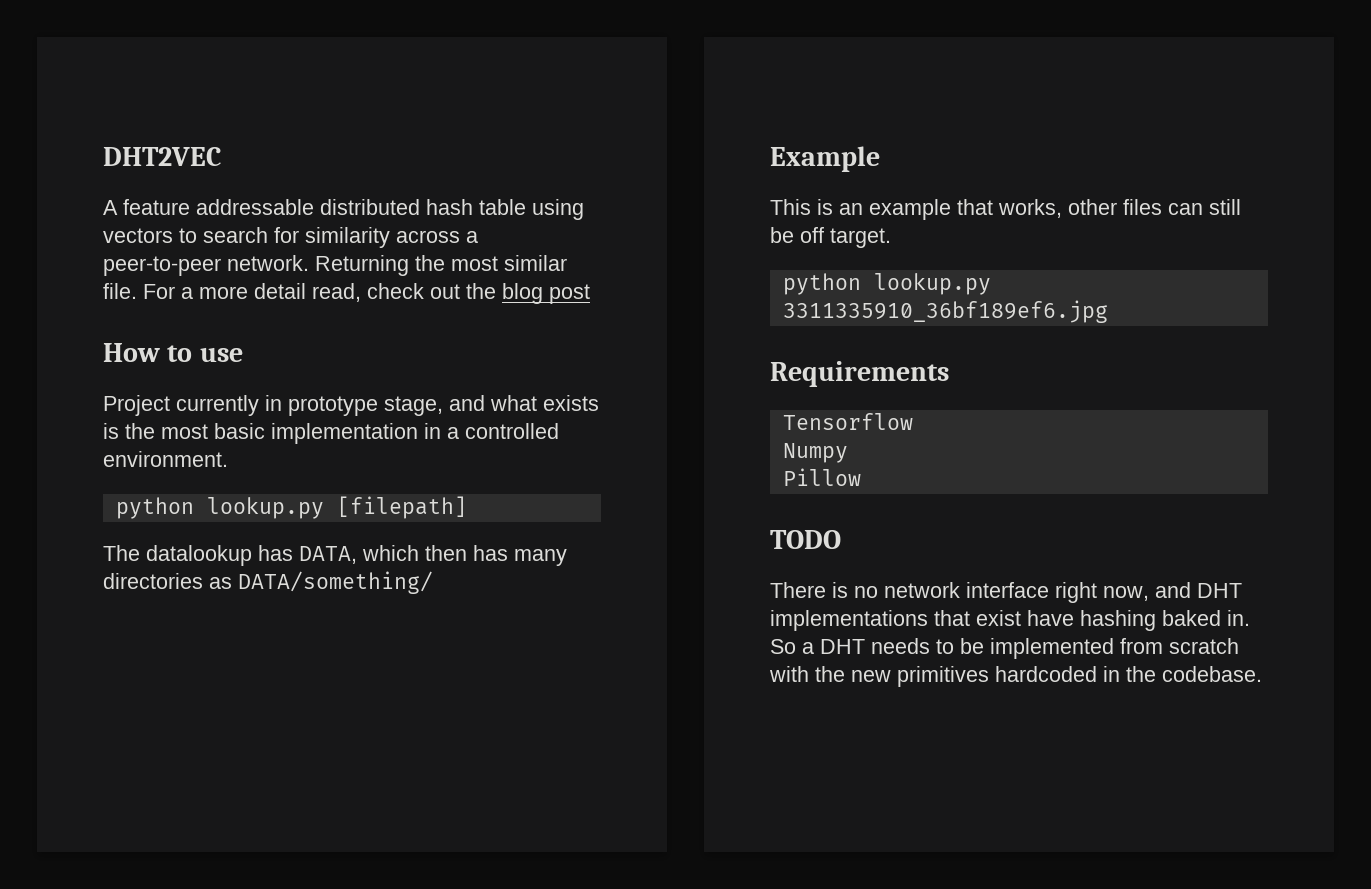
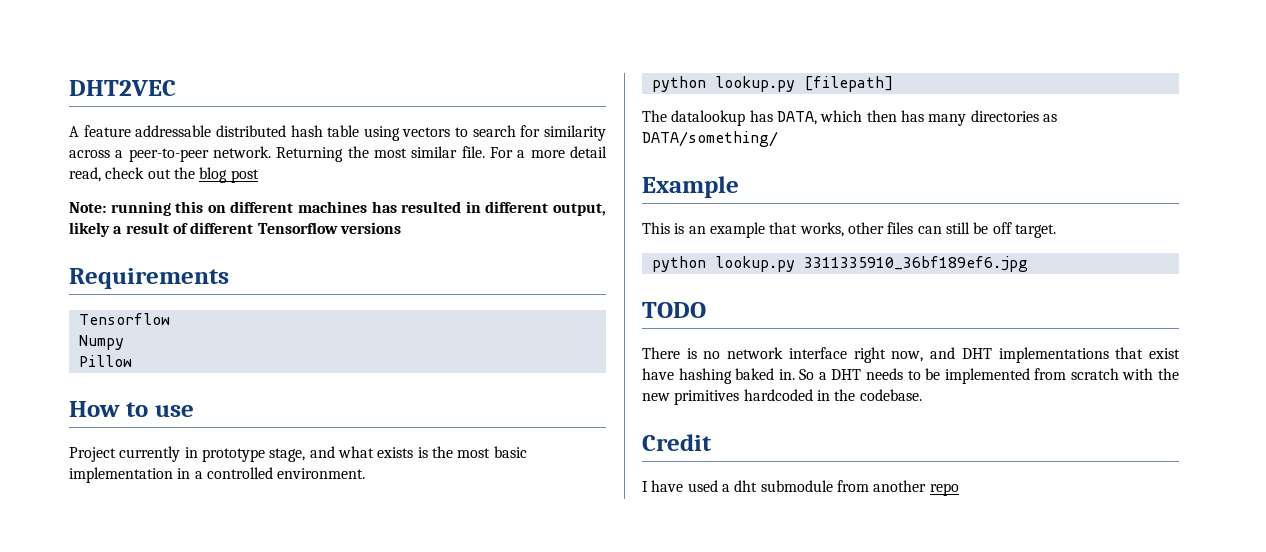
(590, 294) none -> [69,201,607,216] [69,222,401,237] [69,268,229,289] [78,313,170,325] [78,335,124,350] [78,355,132,367] // Note: running this on different machines has resulted in different output, likely a result of different Tensorflow versions // Requirements // Tensorflow // Numpy // Pillow
[770,361,949,387] [782,413,913,430] [782,443,848,463] [782,468,861,486] // Requirements // Tensorflow // Numpy // Pillow -> (1028, 264) none
(1262, 674) none -> [642,434,712,451] [642,480,959,496] // Credit // I have used a dht submodule from another repo

